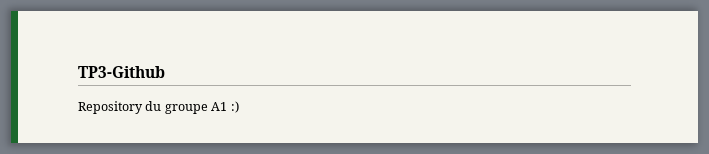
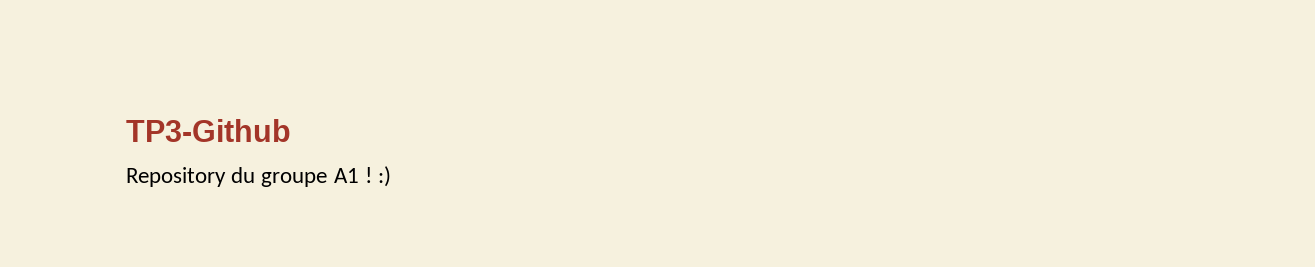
(228, 106) none -> [364,167,372,183] !

